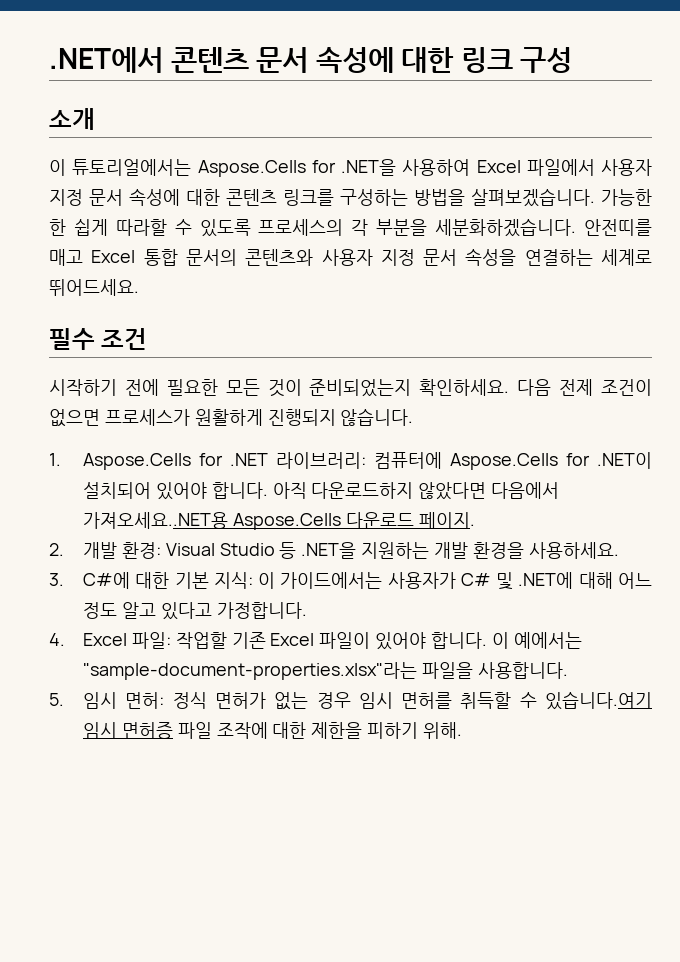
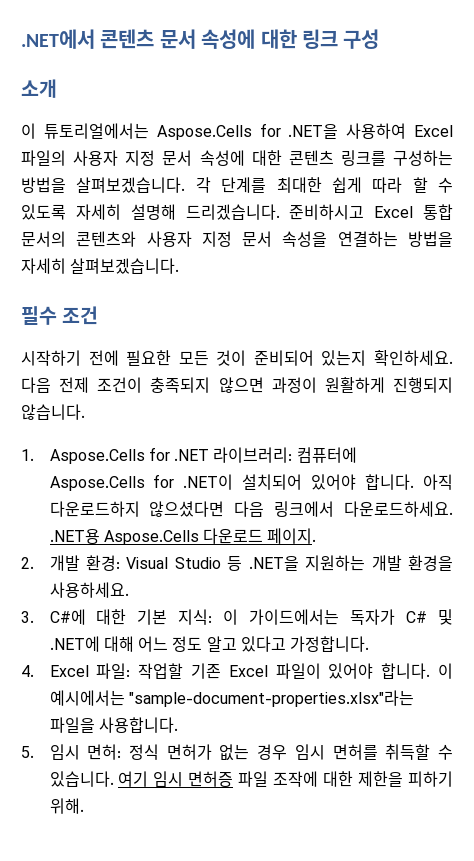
[526,159,595,176] 파일에서 -> [21,150,66,166] 파일의
[601,189,652,206] [49,218,653,237] [49,249,83,266] 가능한 한 쉽게 따라할 수 있도록 프로세스의 각 부분을 세분화하겠습니다. 안전띠를 매고 -> [195,177,453,193] [21,204,365,220] 각 단계를 최대한 쉽게 따라 할 수 있도록 자세히 설명해 드리겠습니다. 준비하시고
[601,249,652,266] [49,279,139,296] 세계로 뛰어드세요. -> [407,231,453,247] [21,258,180,274] 방법을 자세히 살펴보겠습니다.
[309,379,412,397] 준비되었는지 -> [253,350,367,366] 준비되어 있는지
[49,409,190,427] 없으면 프로세스가 -> [150,377,317,393] 충족되지 않으면 과정이
[418,482,560,500] [83,512,229,529] 않았다면 다음에서 가져오세요..NET용 -> [149,501,454,517] [49,528,100,544] 않으셨다면 다음 링크에서 다운로드하세요. .NET용
[387,572,456,589] 사용자가 -> [350,609,396,625] 독자가
[513,632,582,649] 예에서는 -> [49,690,125,706] 예시에서는
[545,691,652,710] 있습니다.여기 -> [49,771,149,787] 있습니다. 여기

